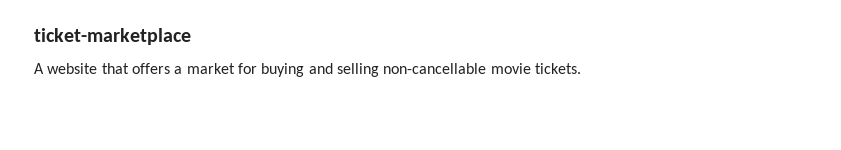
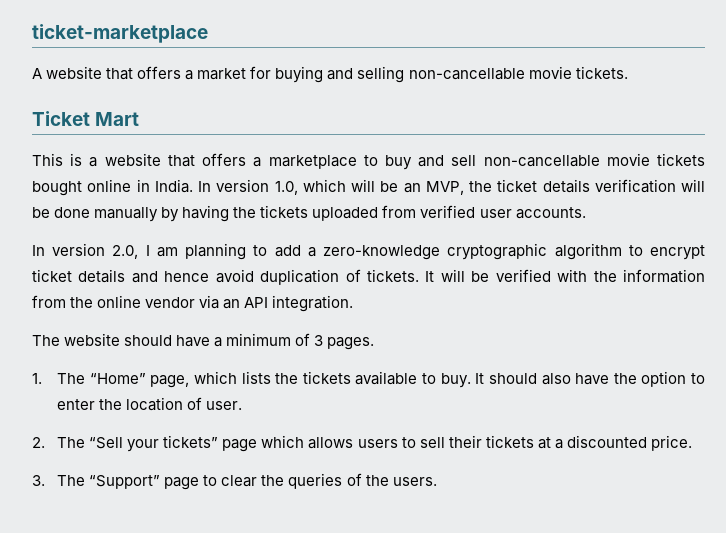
(581, 68) none -> [32,111,140,126] [32,153,705,170] [32,179,705,196] [32,205,586,222] [32,243,706,260] [32,269,706,285] [32,295,354,312] [32,333,375,350] [32,371,705,388] [57,397,243,411] [32,435,692,452] [32,473,437,490] // Ticket Mart // This is a website that offers a marketplace to buy and sell non-cancellable movie tickets bought online in India. In version 1.0, which will be an MVP, the ticket details verification will be done manually by having the tickets uploaded from verified user accounts. // In version 2.0, I am planning to add a zero-knowledge cryptographic algorithm to encrypt ticket details and hence avoid duplication of tickets. It will be verified with the information from the online vendor via an API integration. // The website should have a minimum of 3 pages. // 1. The “Home” page, which lists the tickets available to buy. It should also have the option to enter the location of user. // 2. The “Sell your tickets” page which allows users to sell their tickets at a discounted price. // 3. The “Support” page to clear the queries of the users.

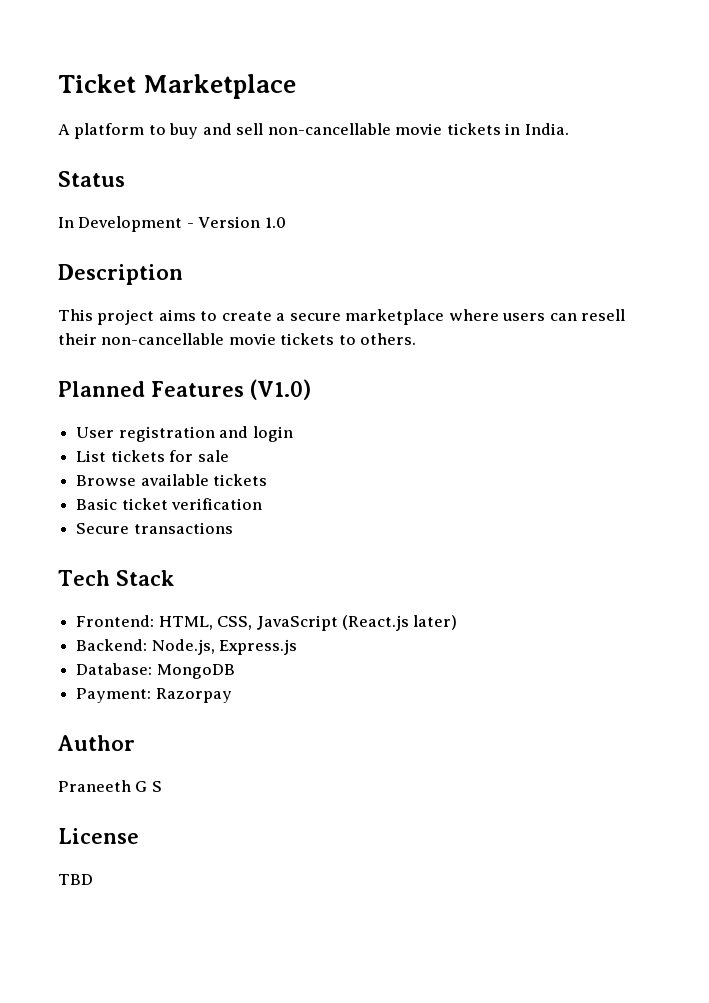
[32,24,208,43] ticket-marketplace -> [58,74,297,99] Ticket Marketplace
[46,66,628,83] [32,111,140,126] [32,153,357,169] website that offers a market for buying and selling non-cancellable movie tickets. // Ticket Mart // This is a website that offers a marketplace -> [74,123,145,139] platform
[32,179,132,196] bought online -> (501, 129) none
[198,179,705,195] [32,205,586,222] [32,243,706,260] [32,269,706,285] [32,295,354,312] [32,333,375,350] [32,371,705,388] [57,397,243,411] [32,435,692,452] [32,473,437,490] In version 1.0, which will be an MVP, the ticket details verification will be done manually by having the tickets uploaded from verified user accounts. // In version 2.0, I am planning to add a zero-knowledge cryptographic algorithm to encrypt ticket details and hence avoid duplication of tickets. It will be verified with the information from the online vendor via an API integration. // The website should have a minimum of 3 pages. // 1. The “Home” page, which lists the tickets available to buy. It should also have the option to enter the location of user. // 2. The “Sell your tickets” page which allows users to sell their tickets at a discounted price. // 3. The “Support” page to clear the queries of the users. -> [58,171,125,187] [58,216,286,232] [58,264,183,285] [58,309,626,325] [58,333,417,345] [58,379,311,400] [76,426,293,442] [76,450,229,462] [76,474,268,486] [76,498,263,510] [76,522,233,534] [58,570,174,586] [76,615,458,631] [76,639,298,655] [76,663,235,679] [76,688,232,703] [58,735,135,751] [58,780,162,792] [58,828,139,844] [58,874,93,885] // Status // In Development - Version 1.0 // Description // This project aims to create a secure marketplace where users can resell their non-cancellable movie tickets to others. // Planned Features (V1.0) // User registration and login // List tickets for sale // Browse available tickets // Basic ticket verification // Secure transactions // Tech Stack // Frontend: HTML, CSS, JavaScript (React.js later) // Backend: Node.js, Express.js // Database: MongoDB // Payment: Razorpay // Author // Praneeth G S // License // TBD

